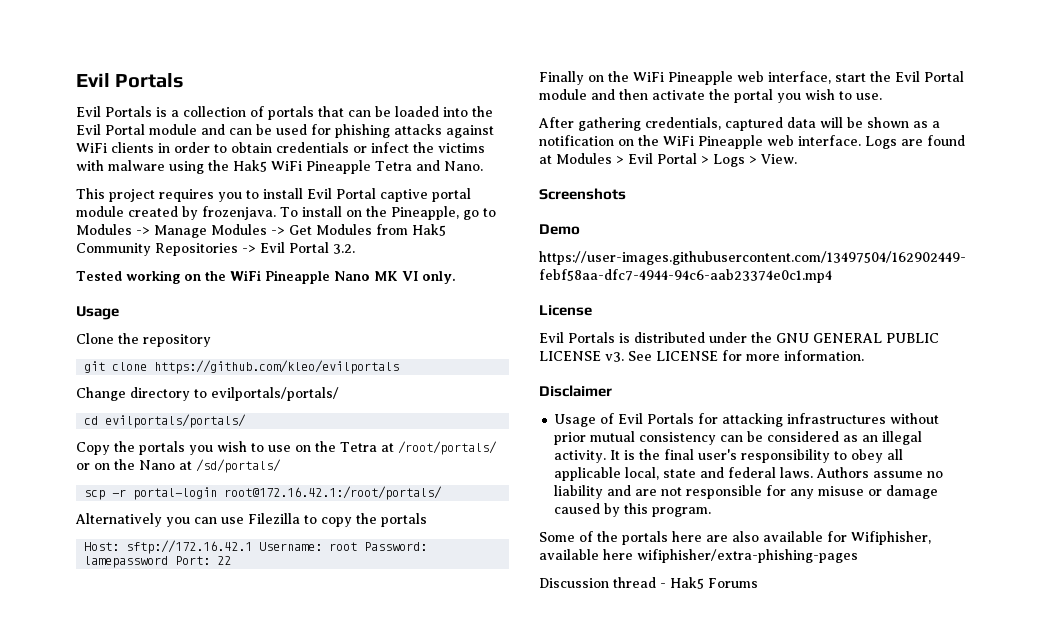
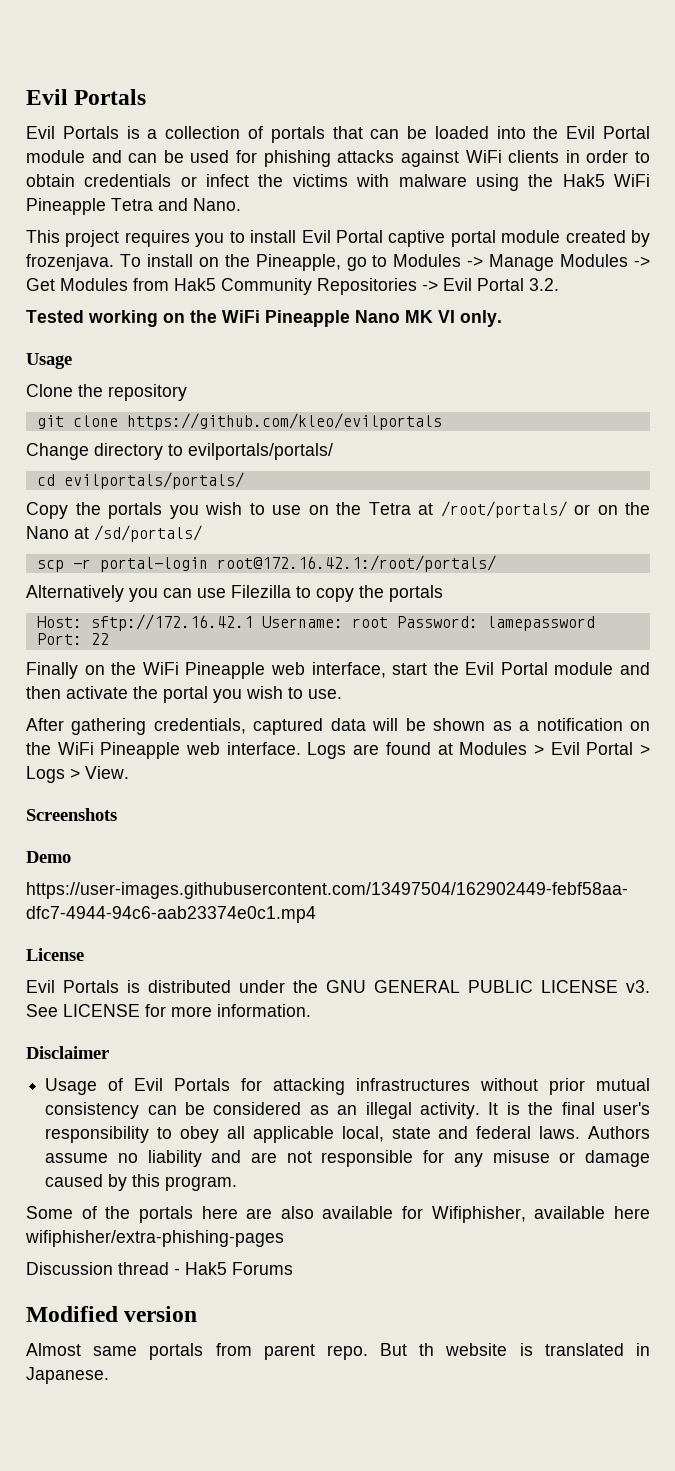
(758, 583) none -> [26,1306,198,1322] [26,1343,650,1360] [26,1367,109,1384] // Modified version // Almost same portals from parent repo. But th website is translated in Japanese.

